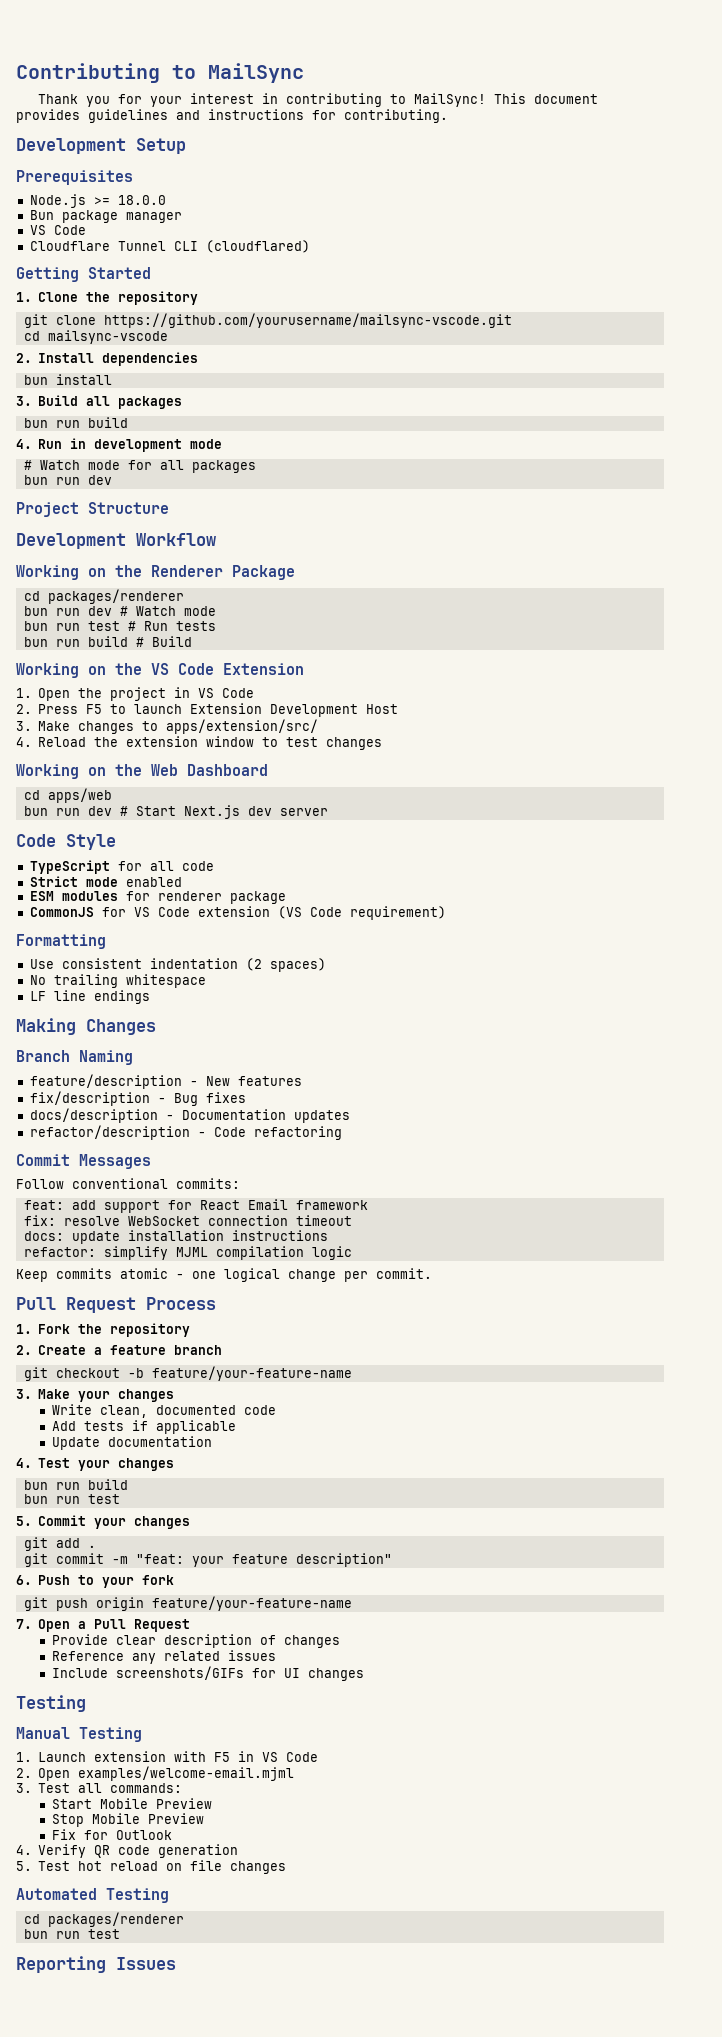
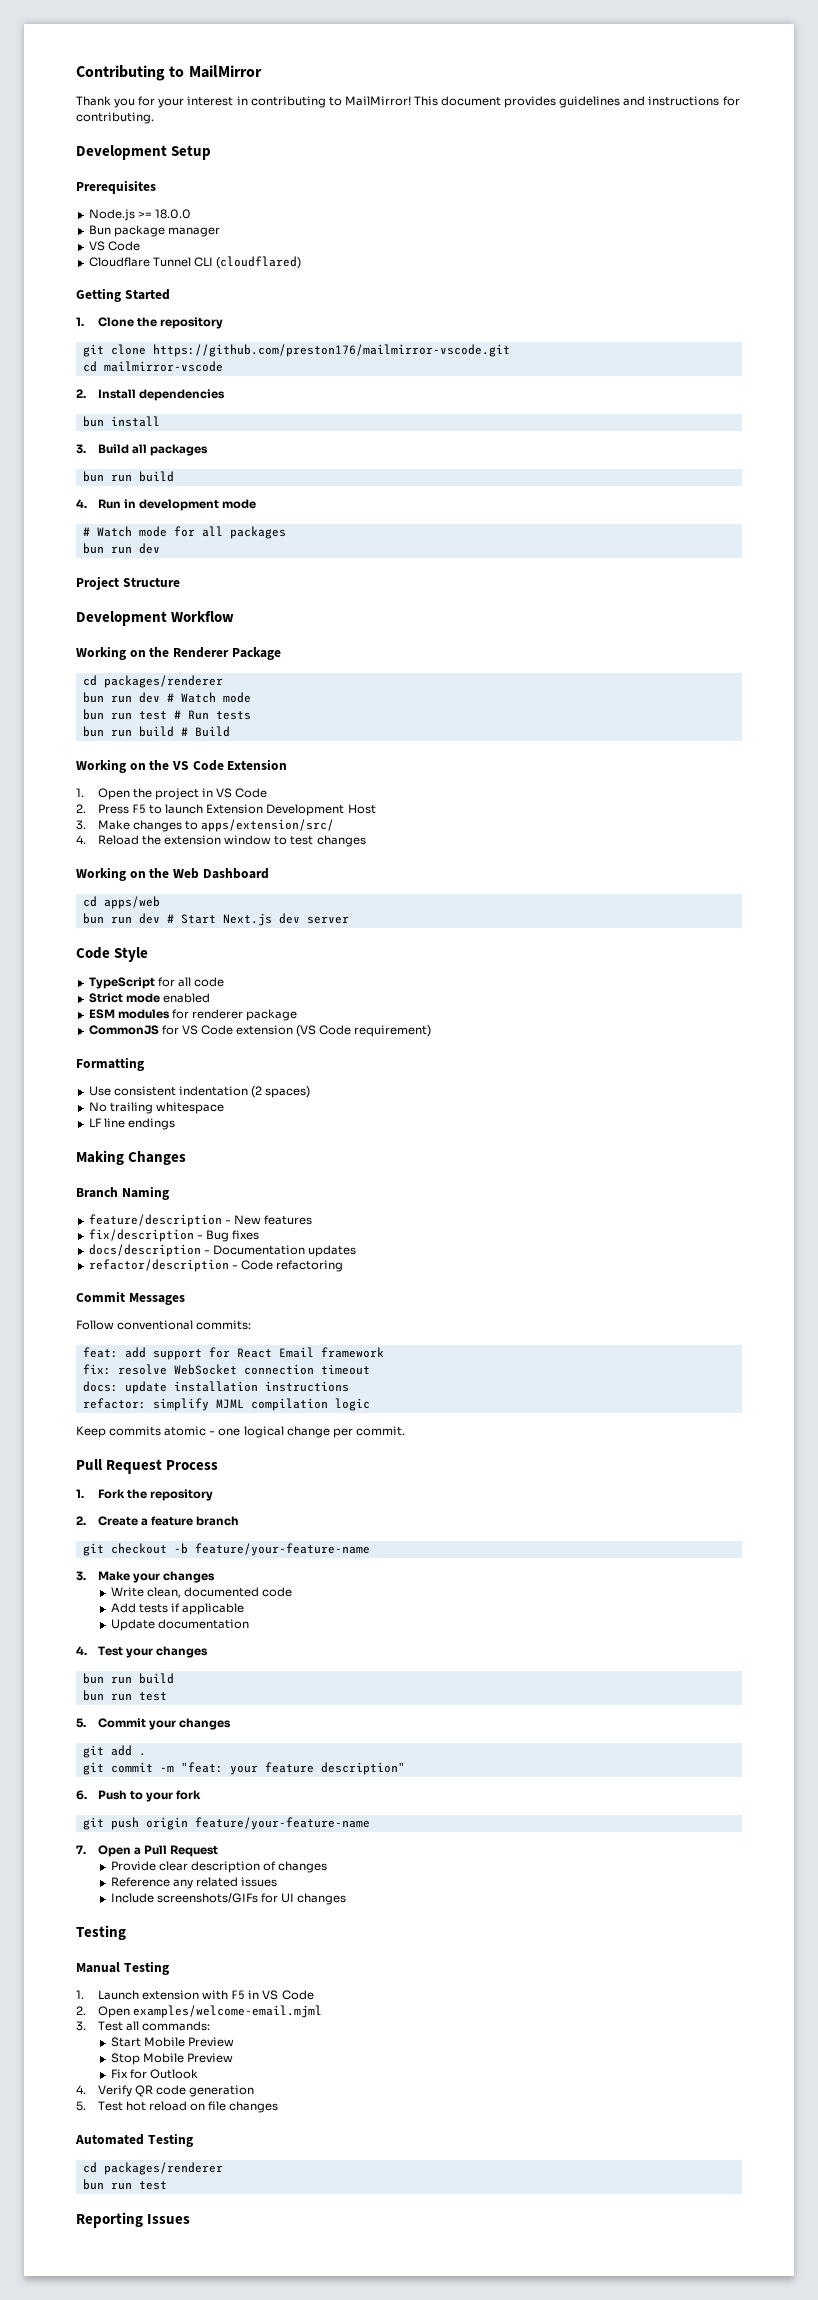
[208,63,304,83] MailSync -> [188,65,262,78] MailMirror
[413,93,486,107] MailSync! -> [344,96,411,106] MailMirror!
[103,313,512,328] [23,330,168,344] https://github.com/yourusername/mailsync-vscode.git // cd mailsync-vscode -> [152,344,510,357] [82,361,223,372] https://github.com/preston176/mailmirror-vscode.git // cd mailmirror-vscode

